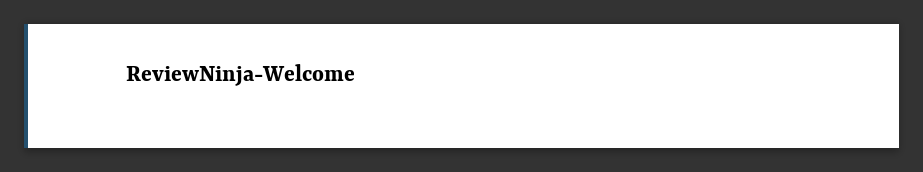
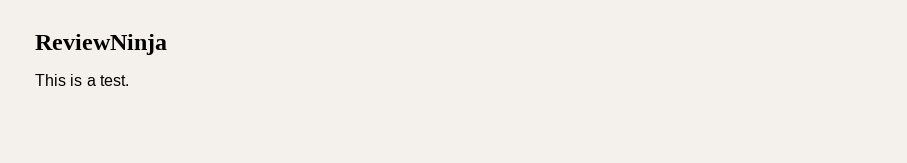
[126,64,355,86] ReviewNinja-Welcome -> [35,34,167,55] [35,74,129,86] ReviewNinja // This is a test.

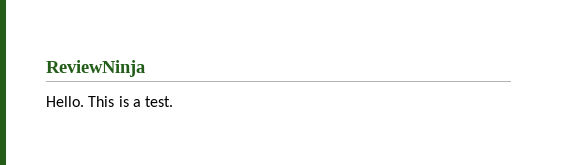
(167, 44) none -> [46,96,84,107] Hello.

